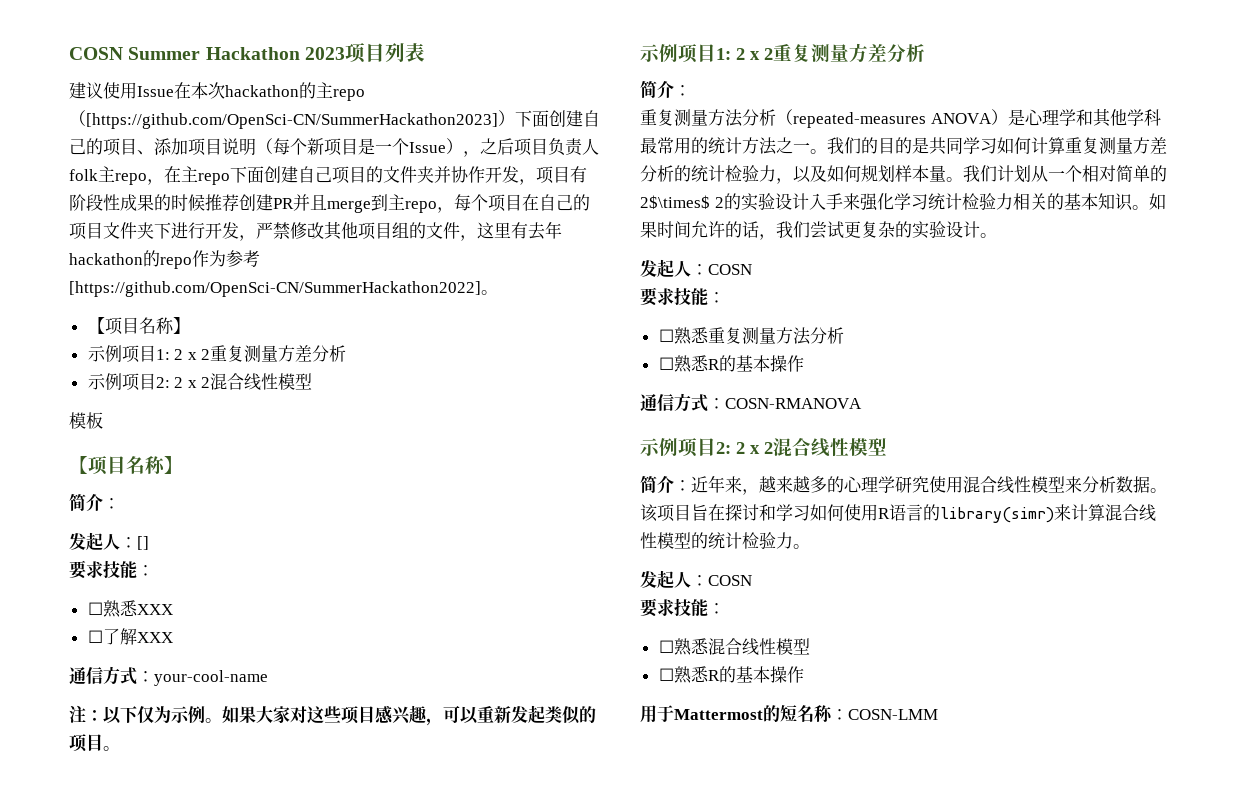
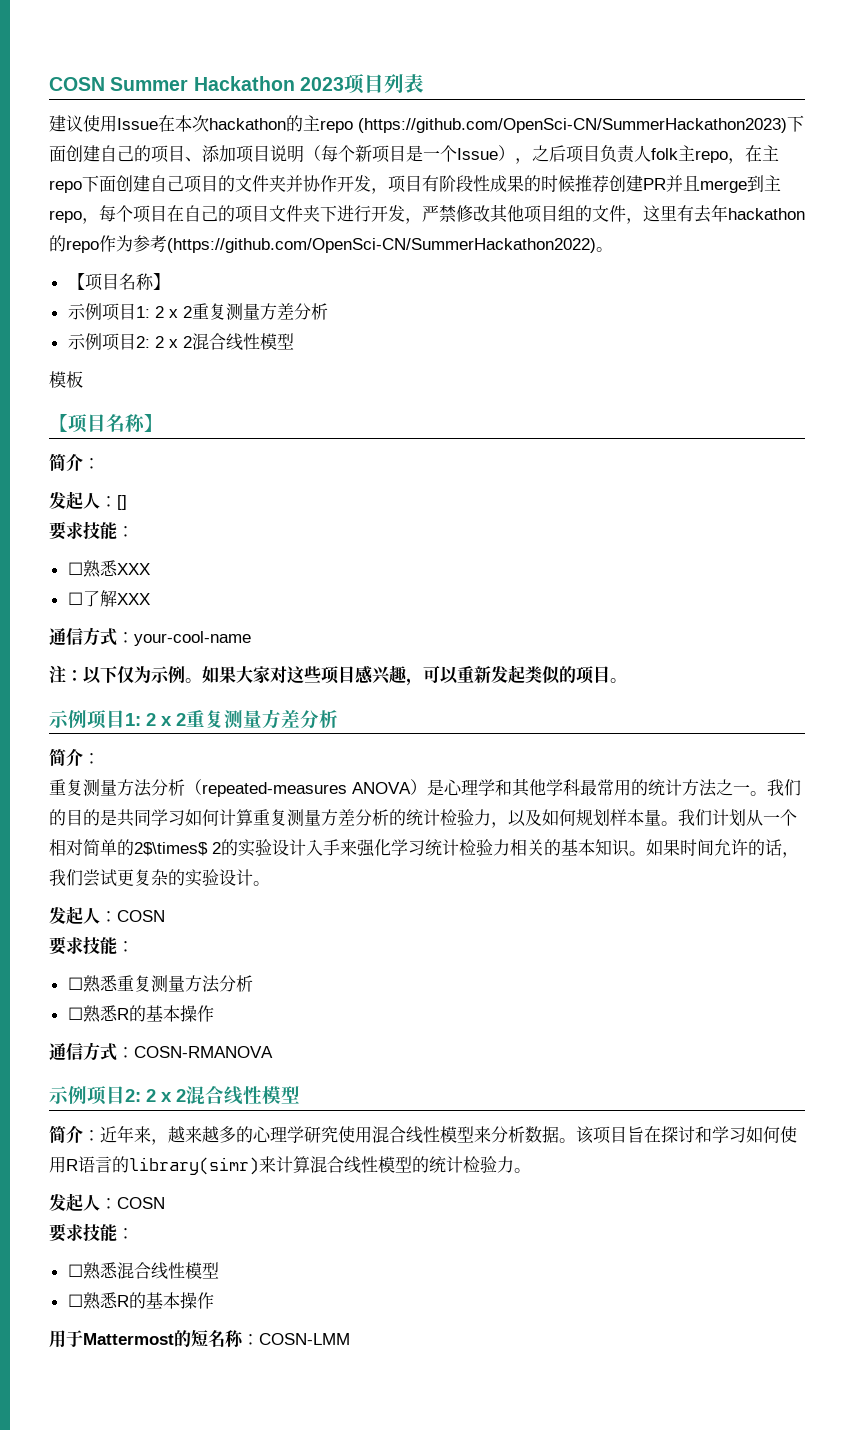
[69,110,515,129] （[https://github.com/OpenSci-CN/SummerHackathon2023]） -> [358,118,787,133] (https://github.com/OpenSci-CN/SummerHackathon2023)
[69,281,481,297] [https://github.com/OpenSci-CN/SummerHackathon2022] -> [167,238,596,253] (https://github.com/OpenSci-CN/SummerHackathon2022)

